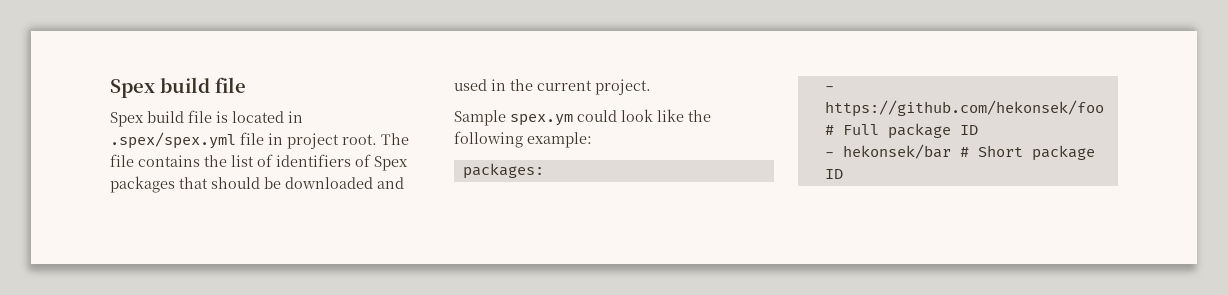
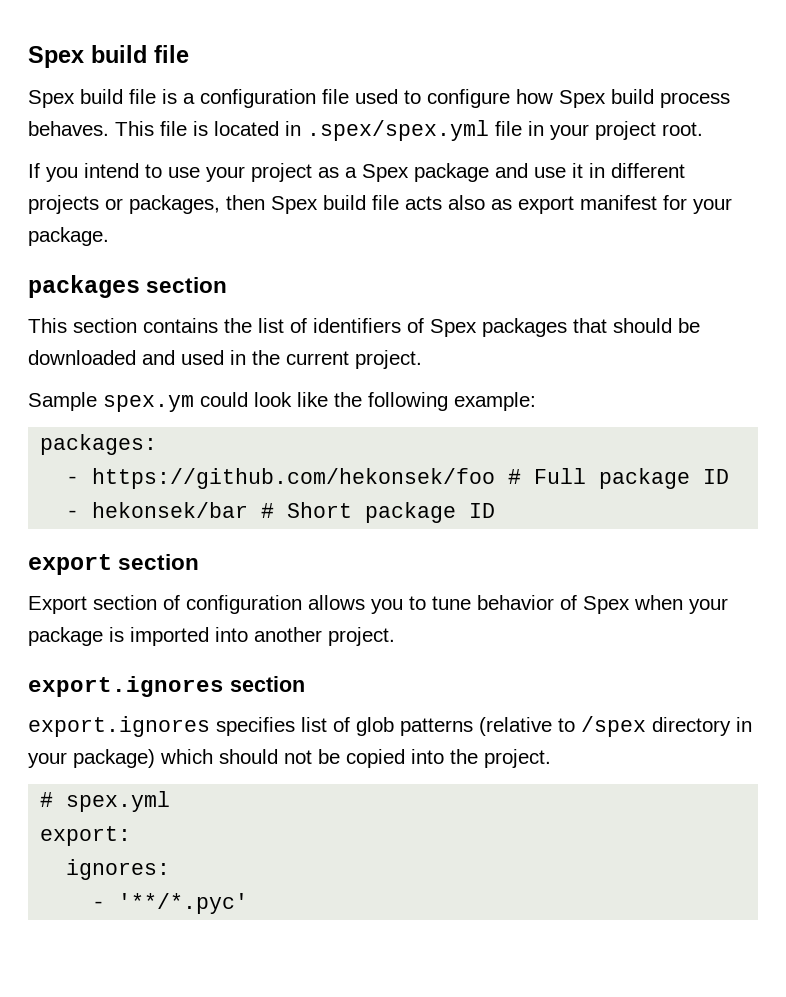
(228, 117) none -> [183,89,730,108] [28,121,208,136] a configuration file used to configure how Spex build process behaves. This file is
(283, 139) none -> [550,124,589,140] your
[381,133,409,145] [110,154,134,167] The file -> [28,163,685,182] [28,195,732,214] [28,227,109,246] [28,275,228,298] [28,318,137,333] // If you intend to use your project as a Spex package and use it in different projects or packages, then Spex build file acts also as export manifest for your package. // packages section // This section
(843, 174) none -> [28,554,200,575] [28,595,728,614] [28,627,395,646] [28,676,305,697] [28,716,752,737] [28,749,551,768] [40,791,171,812] [40,826,132,846] [66,859,171,880] [92,893,249,914] // export section // Export section of configuration allows you to tune behavior of Spex when your package is imported into another project. // export.ignores section // export.ignores specifies list of glob patterns (relative to /spex directory in your package) which should not be copied into the project. // # spex.yml // export: // ignores: // - '**/*.pyc'

